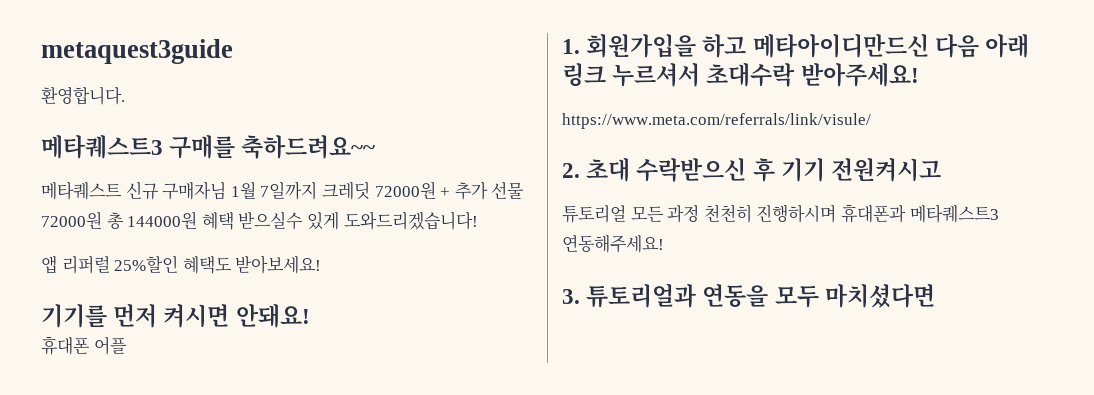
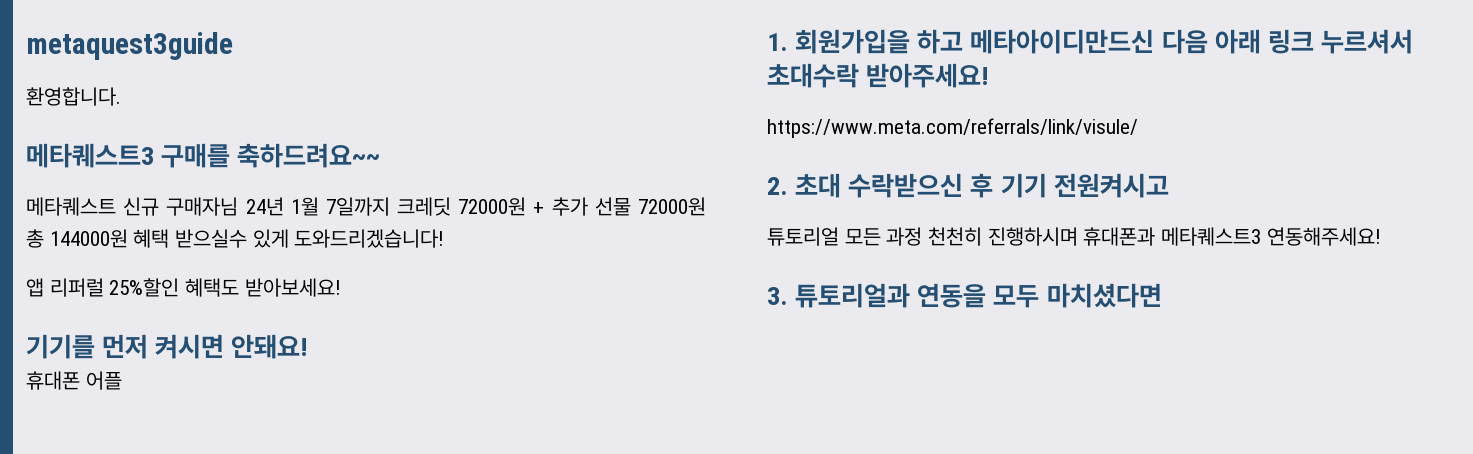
(227, 190) none -> [245,197,284,216] 24년

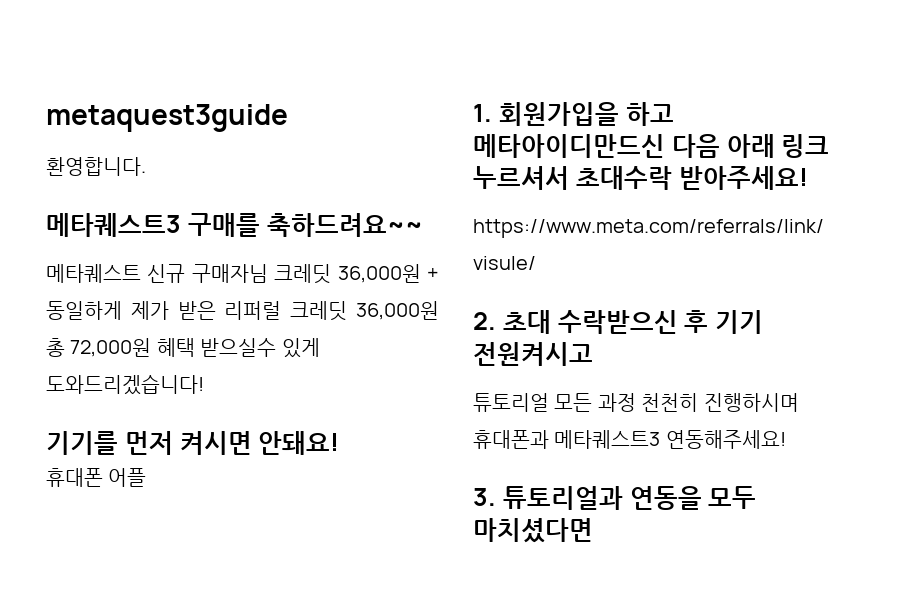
[245,197,706,216] [26,229,128,248] 24년 1월 7일까지 크레딧 72000원 + 추가 선물 72000원 총 144000원 -> [274,264,439,284] [46,301,440,321] [46,338,152,357] 크레딧 36,000원 + 동일하게 제가 받은 리퍼럴 크레딧 36,000원 총 72,000원
[26,278,341,297] // 앱 리퍼럴 25%할인 혜택도 받아보세요! -> (204, 384) none

